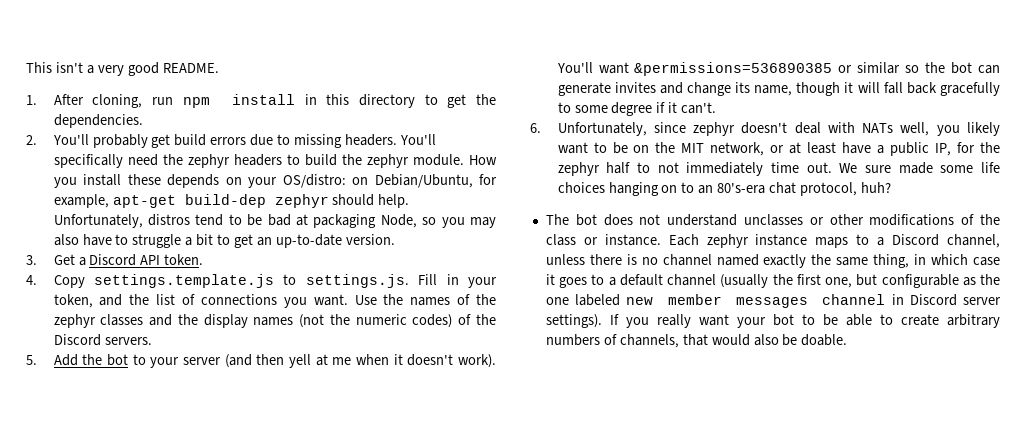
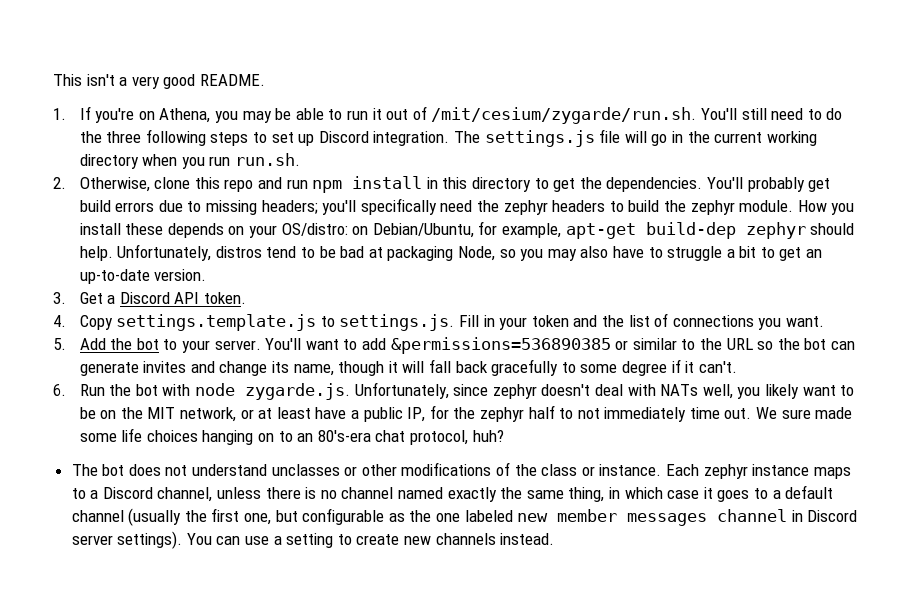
[53,94,143,108] After cloning, -> [79,106,843,124] [79,129,817,147] [79,153,301,169] [53,177,283,192] If you're on Athena, you may be able to run it out of /mit/cesium/zygarde/run.sh. You'll still need to do the three following steps to set up Discord integration. The settings.js file will go in the current working directory when you run run.sh. // 2. Otherwise, clone this repo and
[26,135,37,145] // 2. -> (703, 184) none
[344,134,436,146] headers. You'll -> [261,200,357,215] headers; you'll
[53,294,93,308] token, -> [531,315,569,327] token
[354,294,496,306] [53,314,497,328] [53,334,152,346] Use the names of the zephyr classes and the display names (not the numeric codes) of the Discord servers. -> (824, 321) none
[182,354,497,368] [556,62,901,76] server (and then yell at me when it doesn't work). You'll want &permissions=536890385 or similar -> [214,337,753,354] server. You'll want to add &permissions=536890385 or similar to the URL
(541, 128) none -> [79,383,351,400] Run the bot with node zygarde.js.
[609,314,1000,328] [545,334,848,348] If you really want your bot to be able to create arbitrary numbers of channels, that would also be doable. -> [186,533,555,548] You can use a setting to create new channels instead.

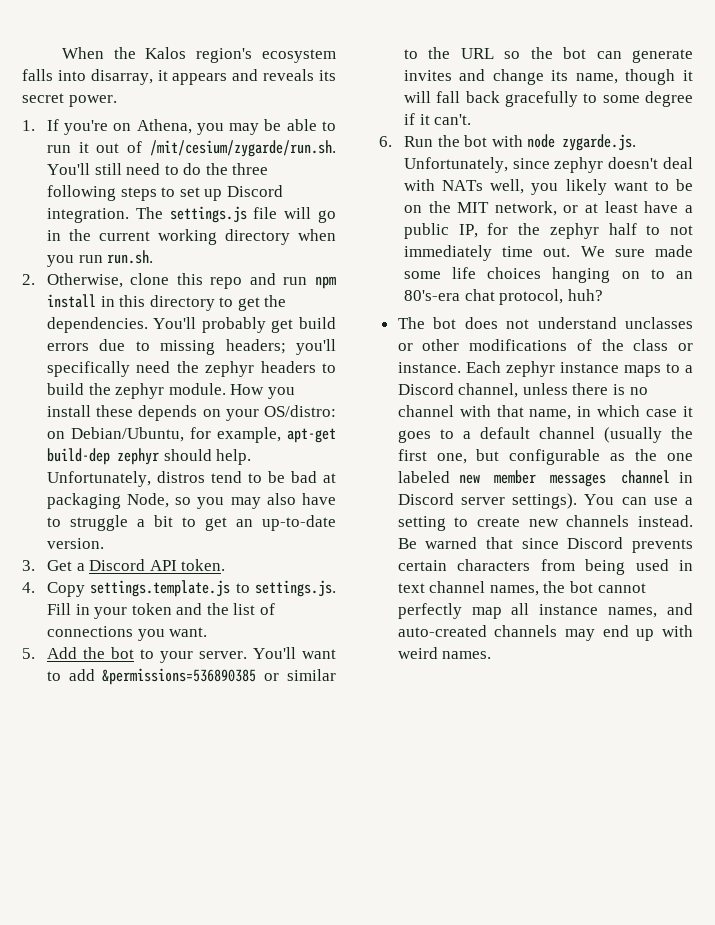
[53,74,265,89] This isn't a very good README. -> [61,47,336,63] [22,69,336,85] [22,93,117,107] When the Kalos region's ecosystem falls into disarray, it appears and reveals its secret power.
[398,487,605,502] named exactly the same thing, -> [459,405,572,420] with that name,
(555, 539) none -> [397,537,693,553] [397,559,693,575] [397,581,646,596] [397,603,693,619] [397,625,693,641] [397,647,492,659] Be warned that since Discord prevents certain characters from being used in text channel names, the bot cannot perfectly map all instance names, and auto-created channels may end up with weird names.

